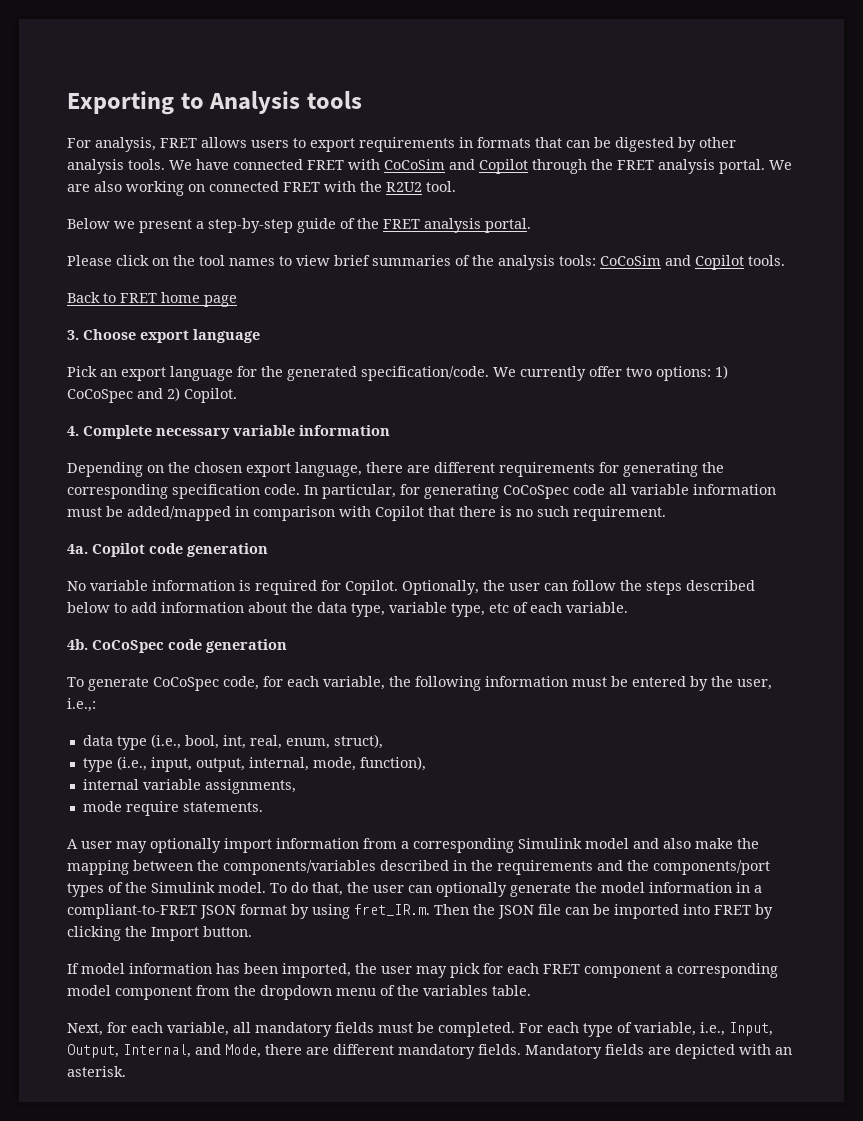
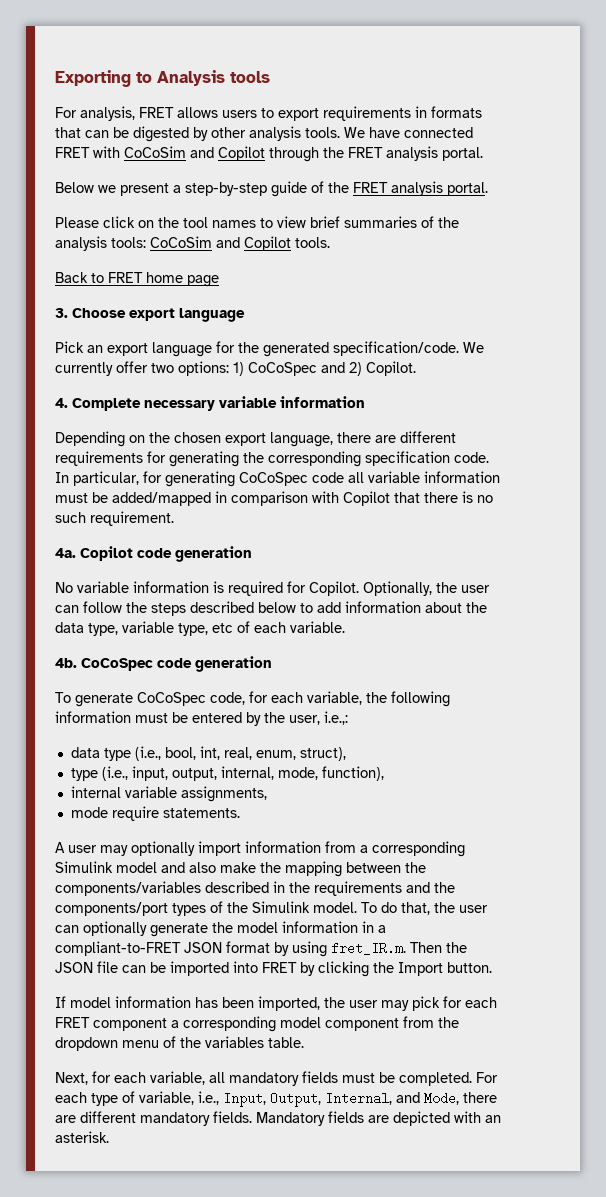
[769,160,792,170] [67,181,456,196] We are also working on connected FRET with the R2U2 tool. -> (483, 154) none

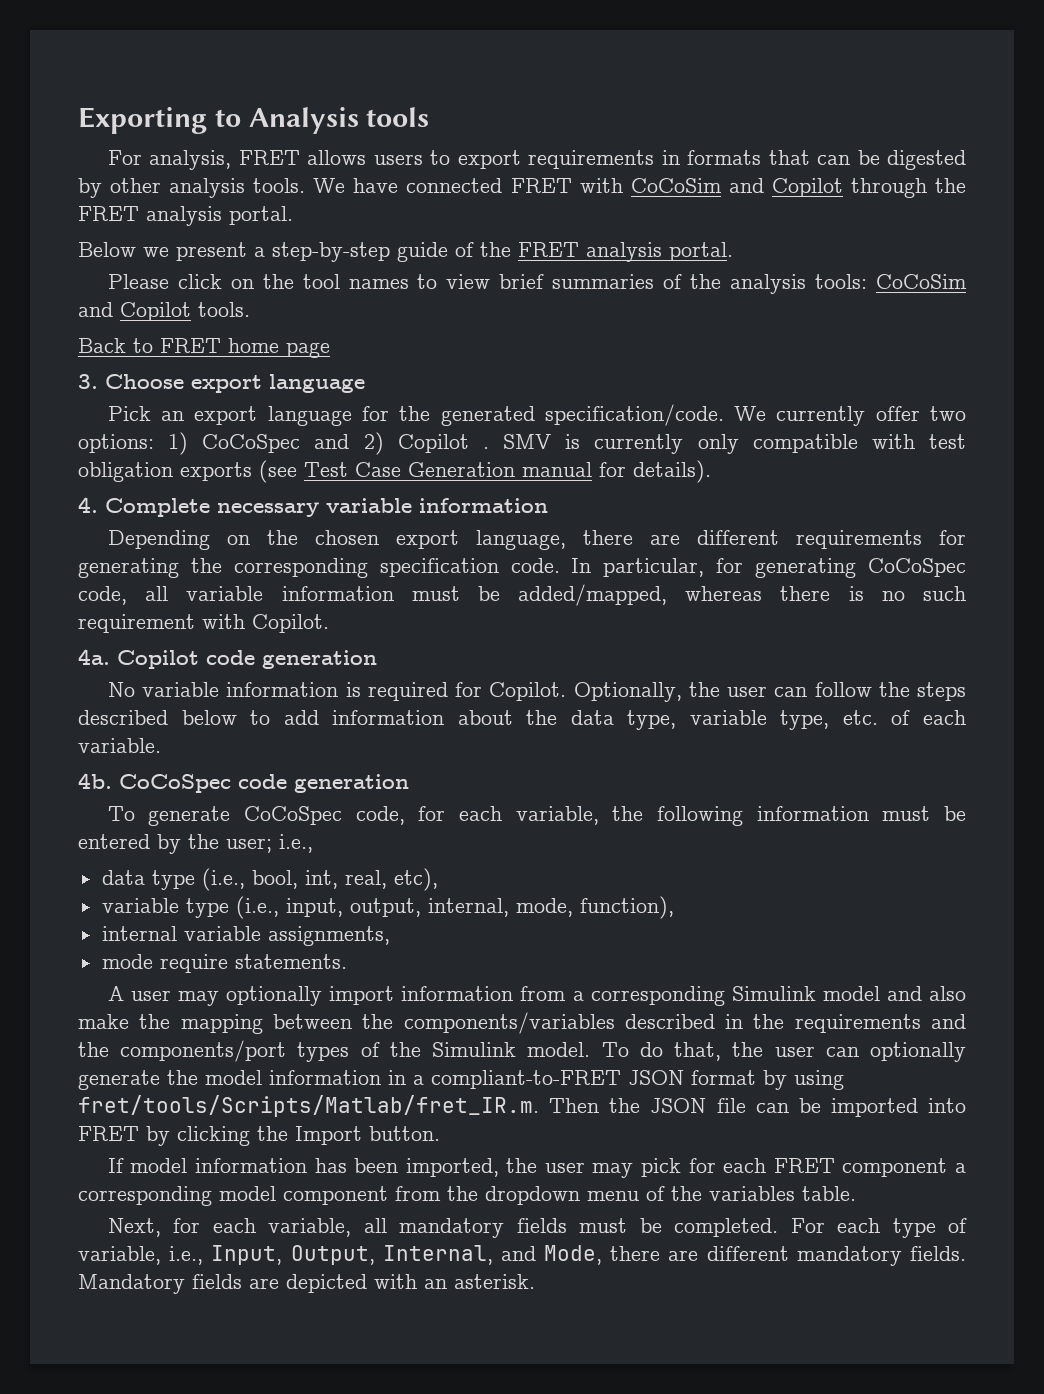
[366,361,416,376] Copilot. -> [397,434,966,454] [78,460,711,483] Copilot . SMV is currently only compatible with test obligation exports (see Test Case Generation manual for details).
[312,472,344,483] code -> [78,586,127,605] code,
[112,491,420,506] added/mapped in comparison with Copilot that -> [518,584,763,606] added/mapped, whereas
[90,511,174,526] requirement. -> [78,614,329,633] requirement with Copilot.
[212,623,233,633] etc -> [842,710,878,725] etc.
[289,711,348,725] user, i.e.,: -> [226,834,313,853] user; i.e.,
[255,747,346,761] enum, struct), // -> [393,868,438,891] [101,898,179,913] etc), // variable
[331,942,406,955] fret_IR.m. -> [78,1095,539,1117] fret/tools/Scripts/Matlab/fret_IR.m.

